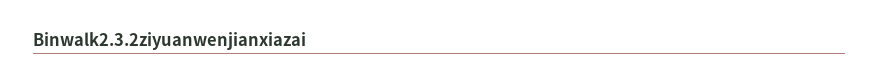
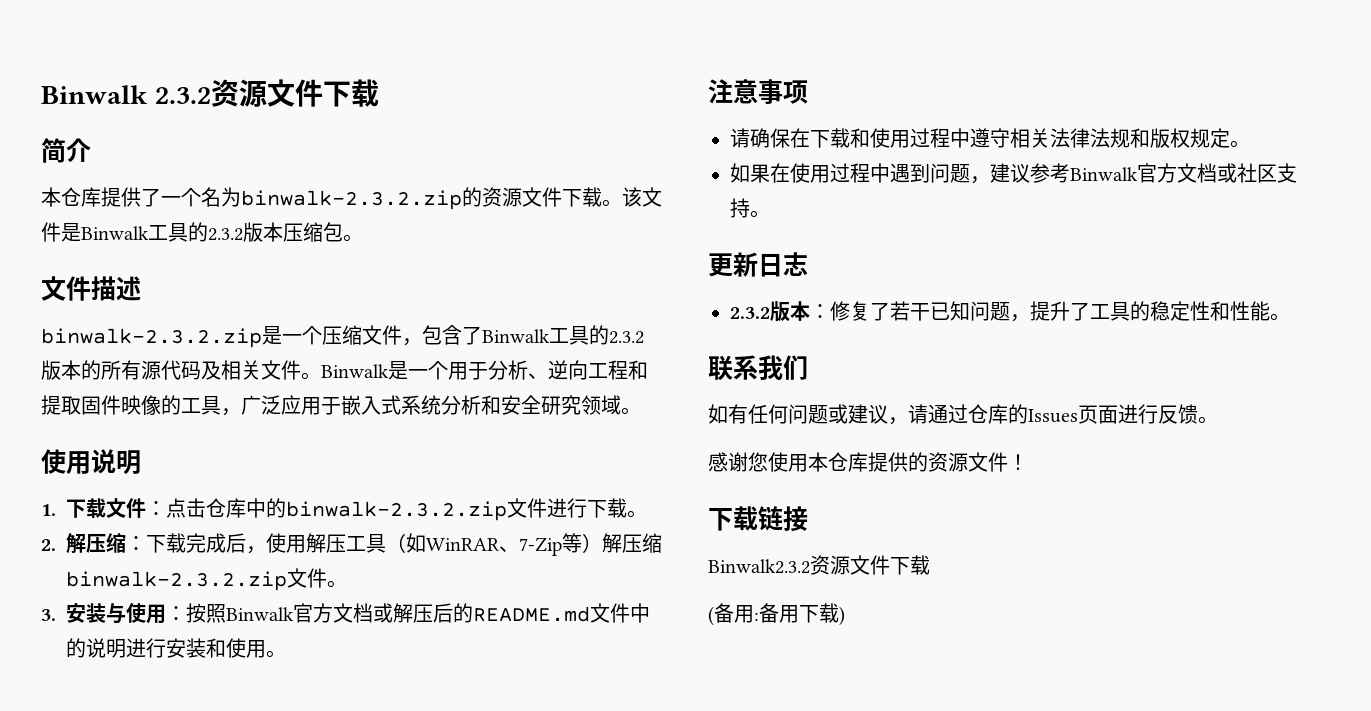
[33,32,306,50] Binwalk2.3.2ziyuanwenjianxiazai -> [41,79,379,107] [41,138,91,163] [41,187,662,210] [41,222,363,242] [41,276,141,301] [41,325,644,348] [41,360,648,380] [41,395,641,416] [41,449,141,475] [41,498,648,521] [41,532,663,556] [66,568,348,591] [41,603,651,624] [66,638,287,658] [708,79,808,104] [730,128,1250,148] [730,163,1297,184] [730,198,770,218] [708,252,808,277] [730,301,1290,322] [708,355,808,381] [708,404,1218,425] [708,452,1028,472] [708,506,808,531] [708,555,930,575] [708,603,845,626] Binwalk 2.3.2资源文件下载 // 简介 // 本仓库提供了一个名为binwalk-2.3.2.zip的资源文件下载。该文件是Binwalk工具的2.3.2版本压缩包。 // 文件描述 // binwalk-2.3.2.zip是一个压缩文件，包含了Binwalk工具的2.3.2版本的所有源代码及相关文件。Binwalk是一个用于分析、逆向工程和提取固件映像的工具，广泛应用于嵌入式系统分析和安全研究领域。 // 使用说明 // 1.下载文件：点击仓库中的binwalk-2.3.2.zip文件进行下载。 // 2.解压缩：下载完成后，使用解压工具（如WinRAR、7-Zip等）解压缩binwalk-2.3.2.zip文件。 // 3.安装与使用：按照Binwalk官方文档或解压后的README.md文件中的说明进行安装和使用。 // 注意事项 // 请确保在下载和使用过程中遵守相关法律法规和版权规定。 // 如果在使用过程中遇到问题，建议参考Binwalk官方文档或社区支持。 // 更新日志 // 2.3.2版本：修复了若干已知问题，提升了工具的稳定性和性能。 // 联系我们 // 如有任何问题或建议，请通过仓库的Issues页面进行反馈。 // 感谢您使用本仓库提供的资源文件！ // 下载链接 // Binwalk2.3.2资源文件下载 // (备用:备用下载)

